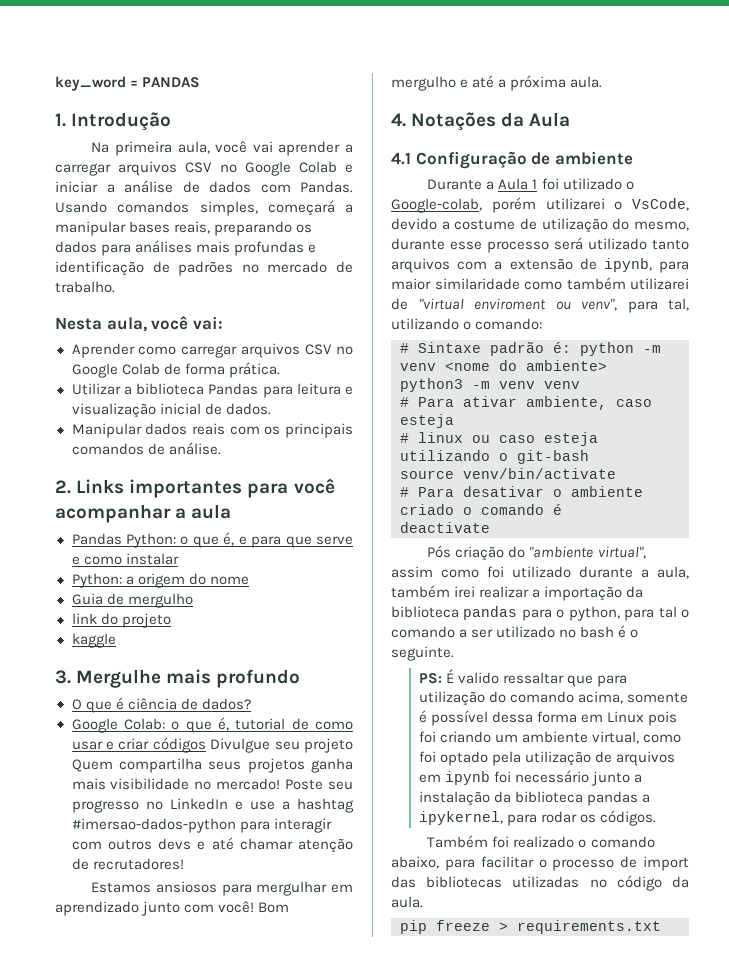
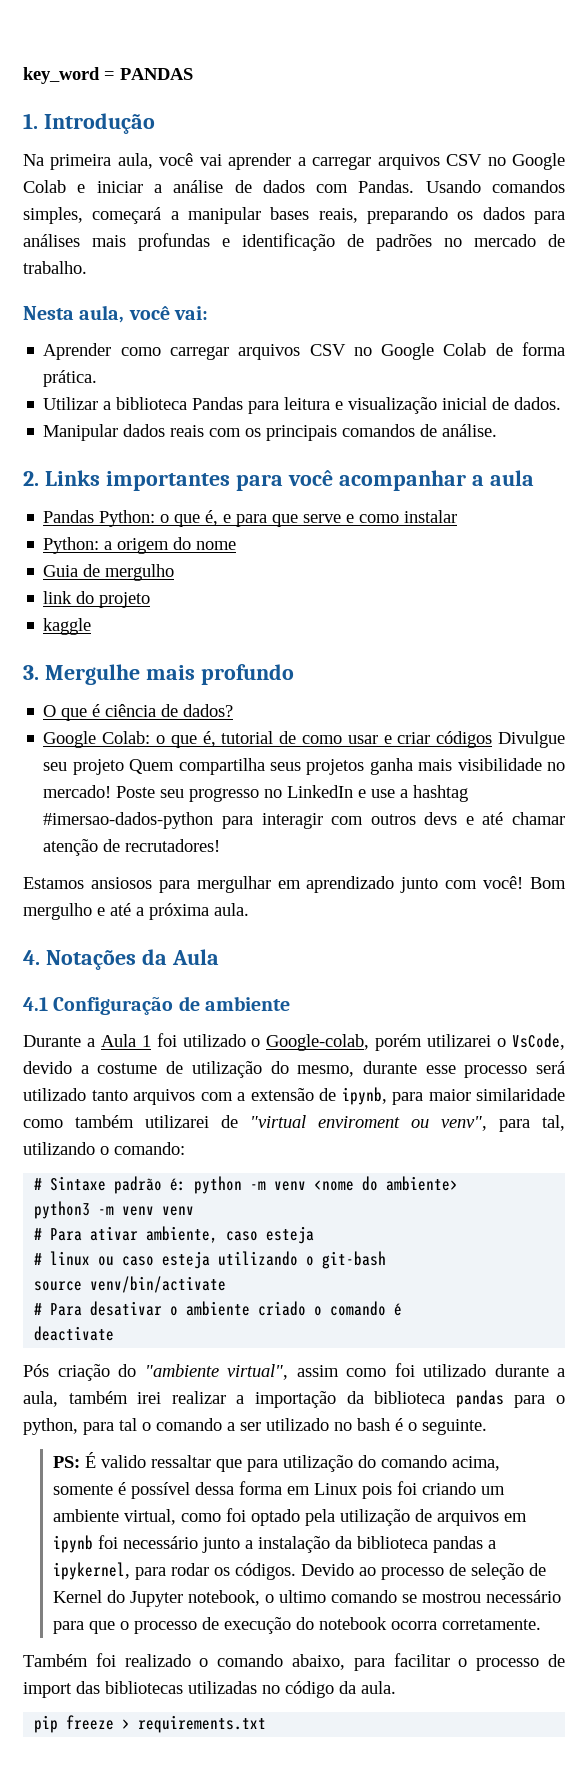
(657, 818) none -> [301,1563,547,1580] [53,1590,562,1607] [53,1617,542,1634] Devido ao processo de seleção de Kernel do Jupyter notebook, o ultimo comando se mostrou necessário para que o processo de execução do notebook ocorra corretamente.

